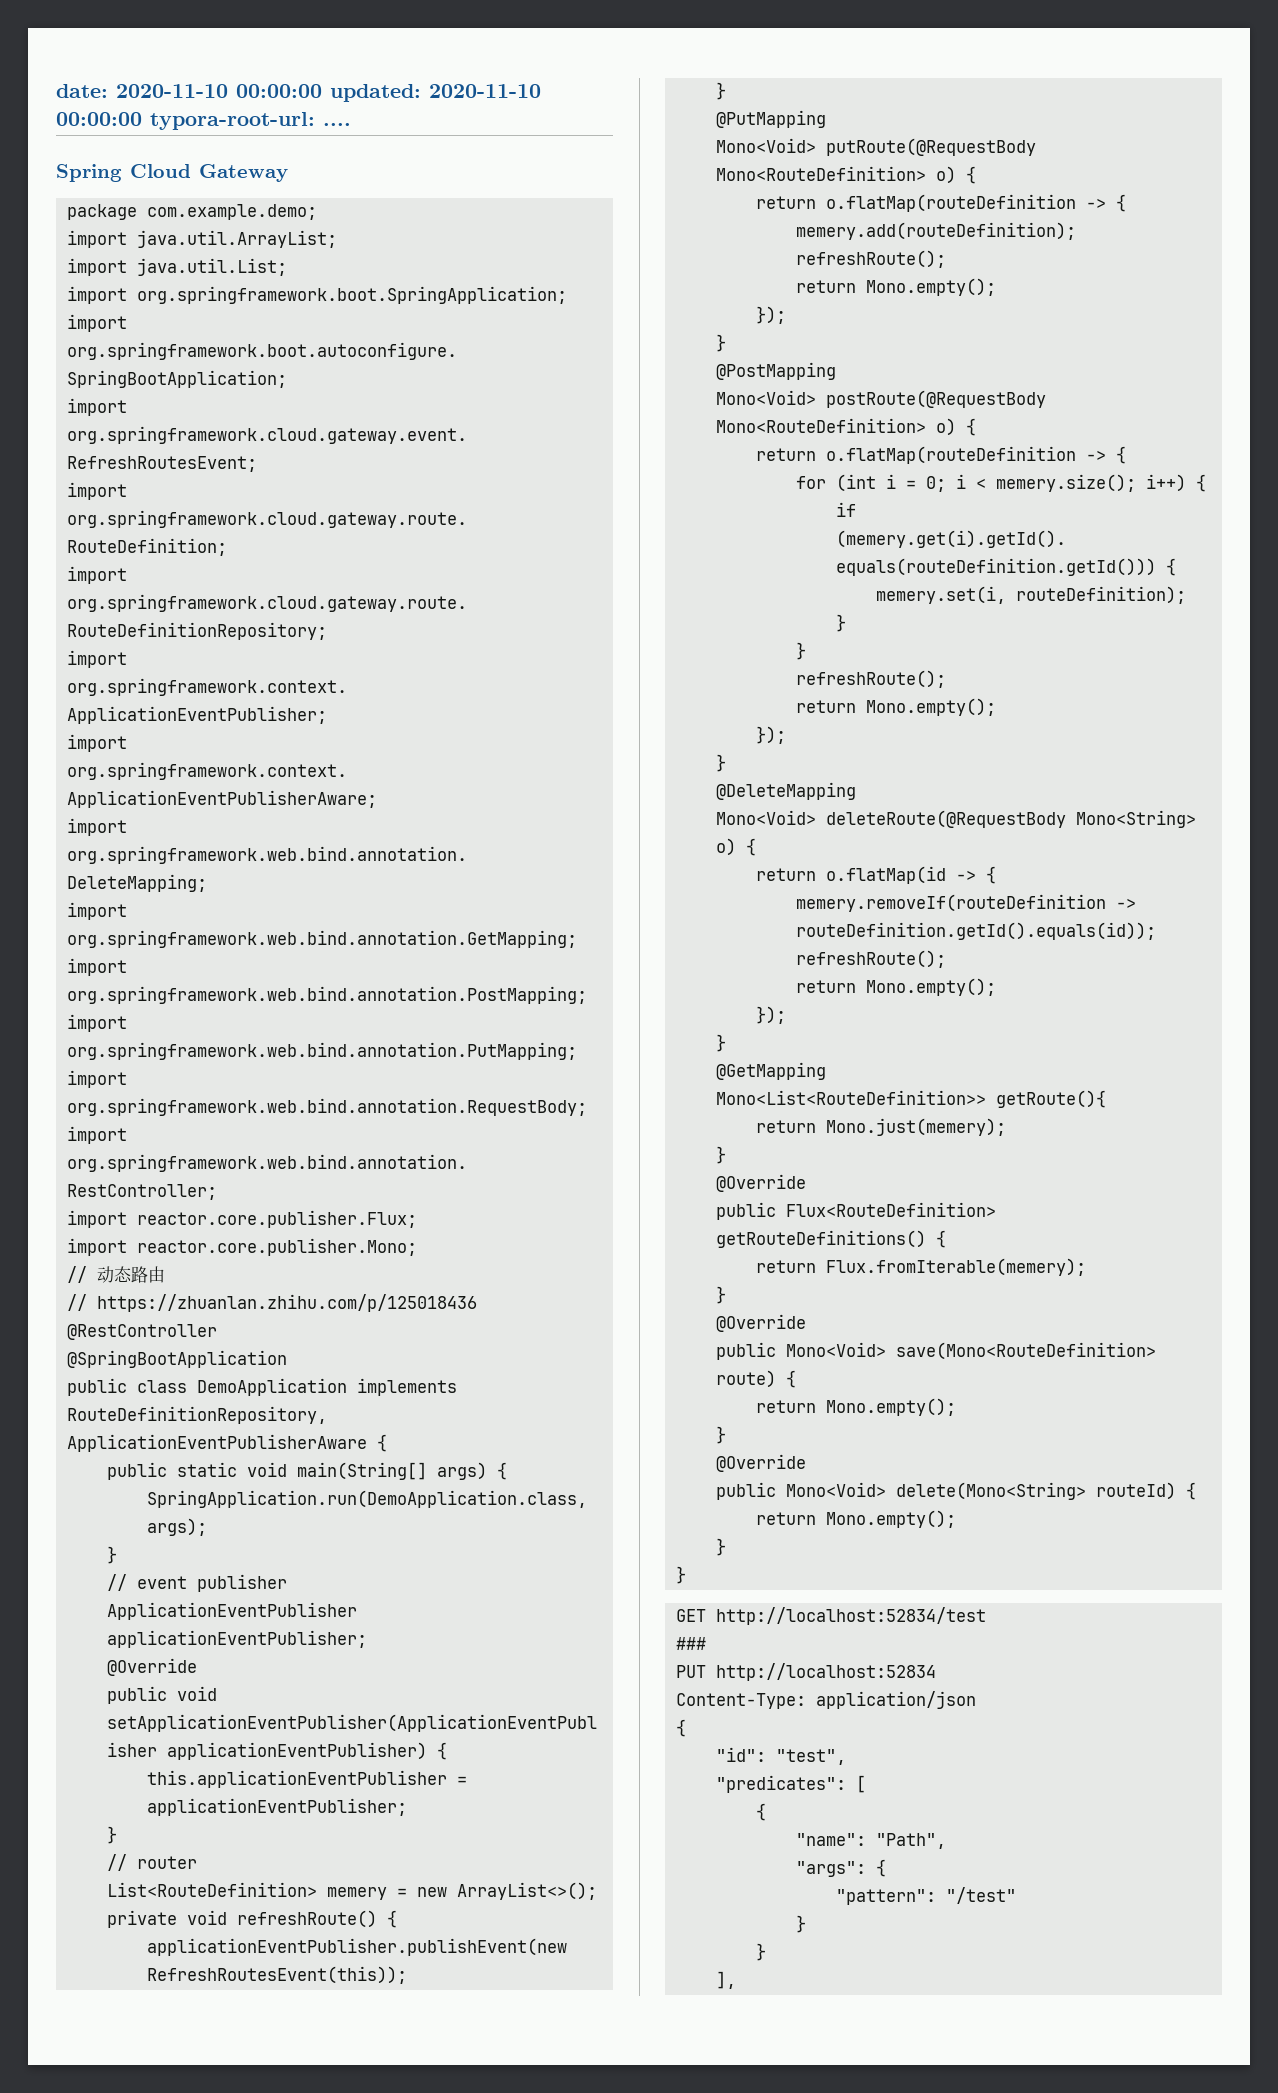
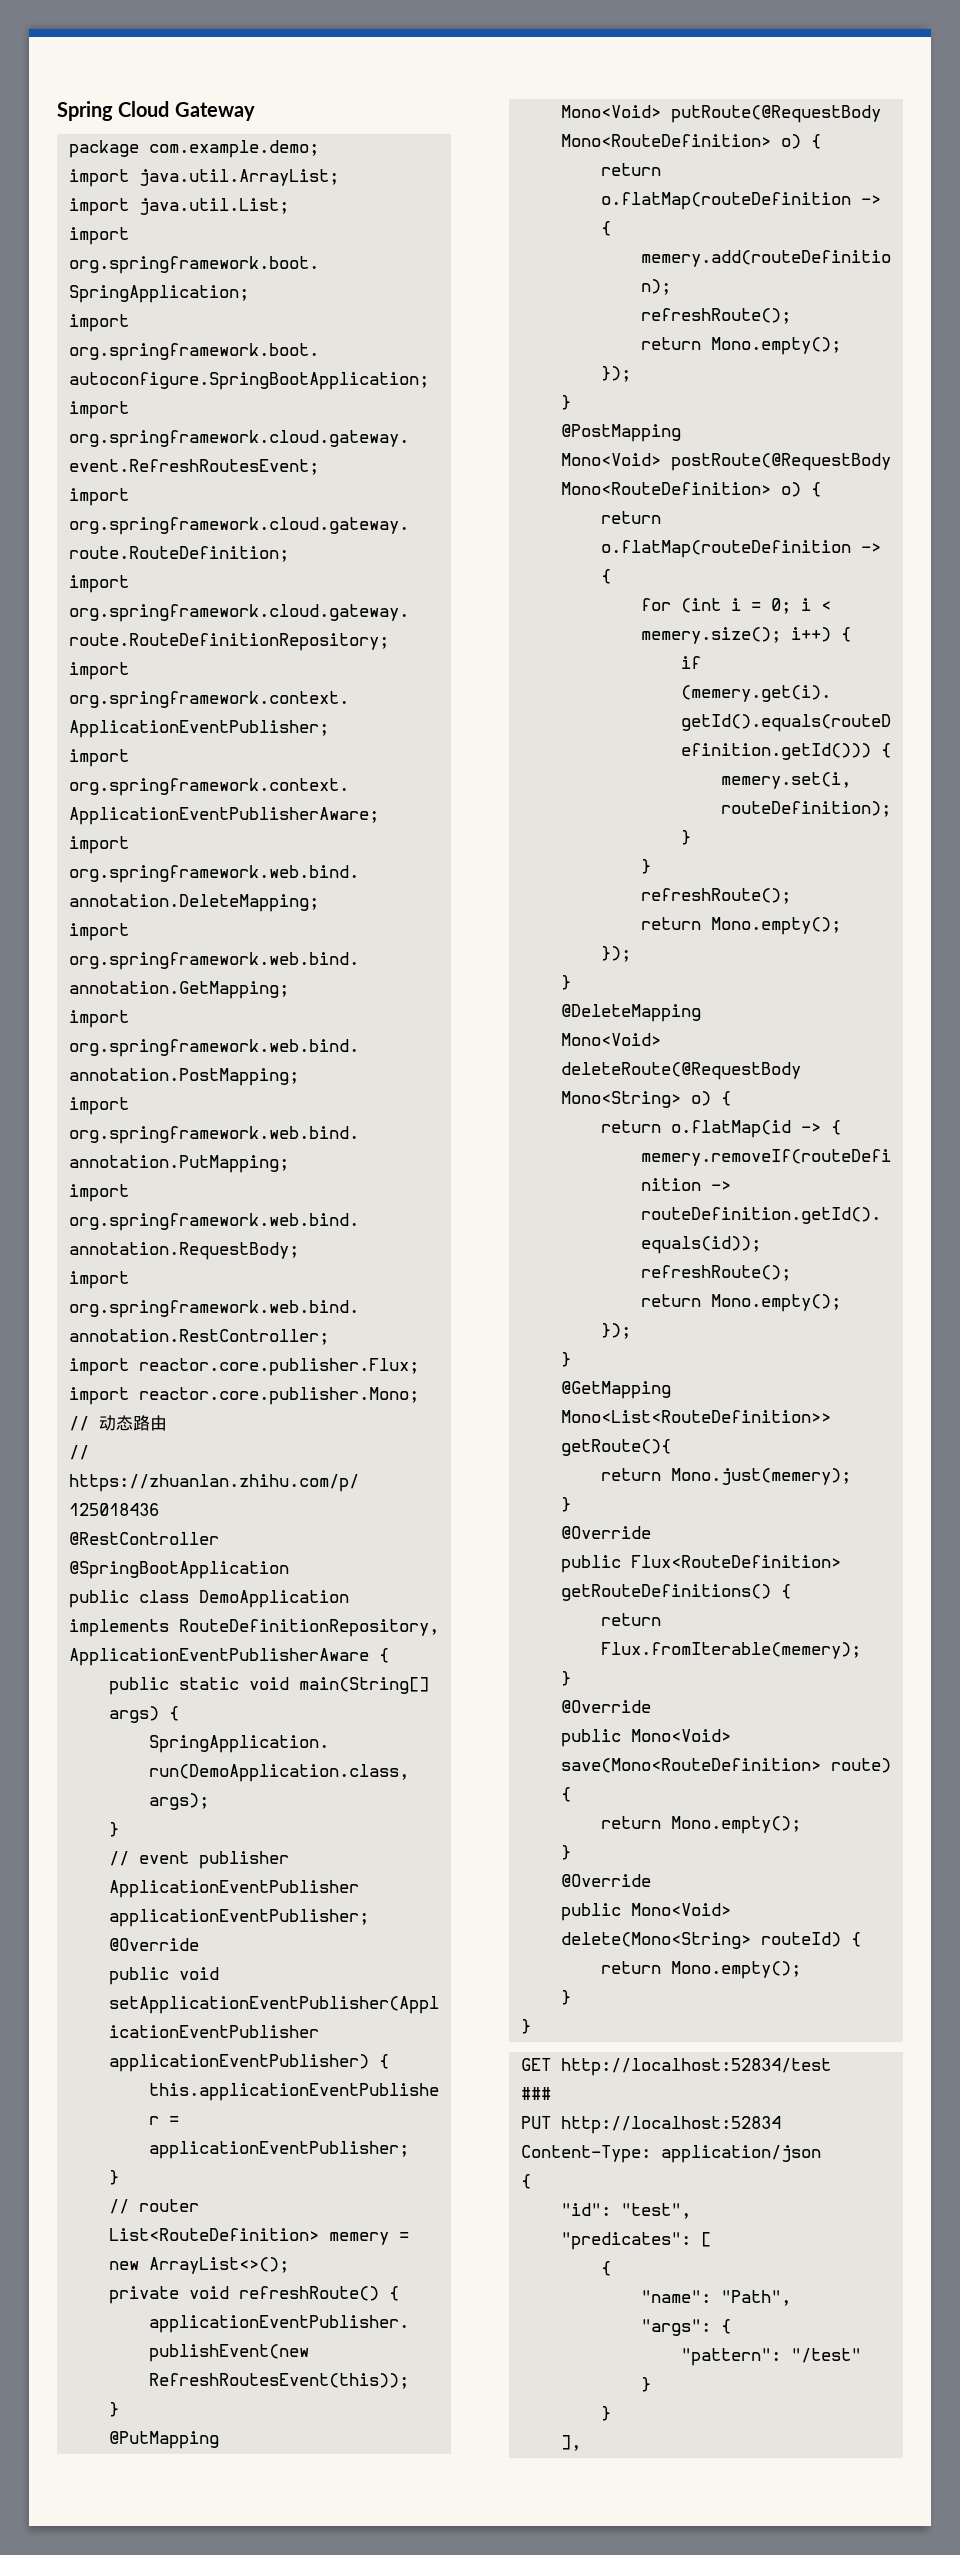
[56,84,541,102] [56,112,351,130] date: 2020-11-10 00:00:00 updated: 2020-11-10 00:00:00 typora-root-url: .... // -> (57, 111) none

